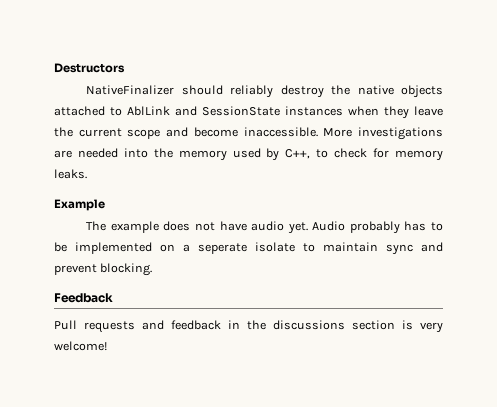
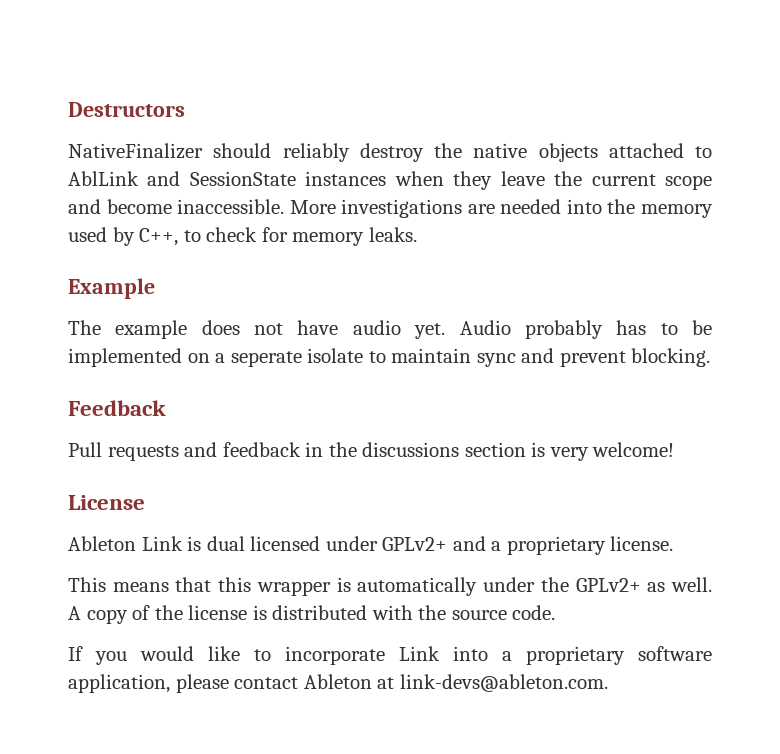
(107, 346) none -> [68,495,145,510] [68,536,674,555] [68,577,713,596] [68,605,556,624] [68,646,712,665] [68,674,608,693] // License // Ableton Link is dual licensed under GPLv2+ and a proprietary license. // This means that this wrapper is automatically under the GPLv2+ as well. A copy of the license is distributed with the source code. // If you would like to incorporate Link into a proprietary software application, please contact Ableton at link-devs@ableton.com.

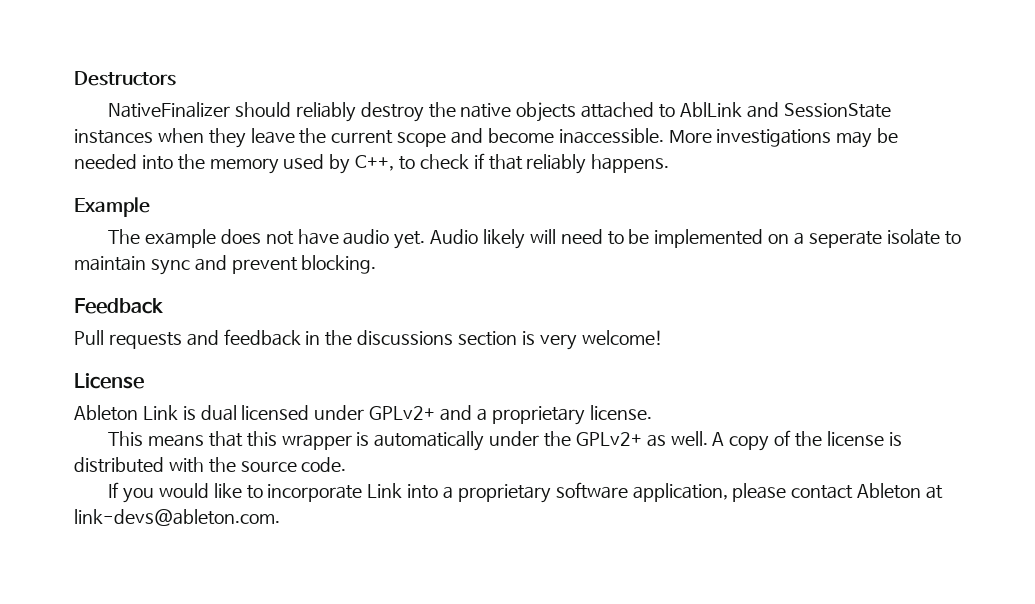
[467,204,495,214] are -> [836,128,899,148] may be
[261,227,417,246] for memory leaks. -> [473,153,670,174] if that reliably happens.
[524,320,647,339] probably has -> [482,229,603,249] likely will need

